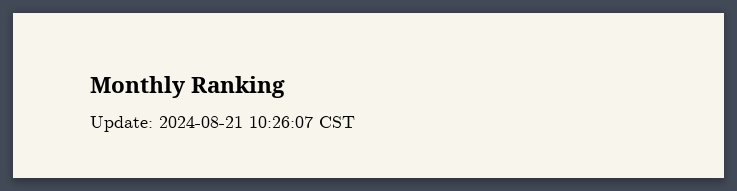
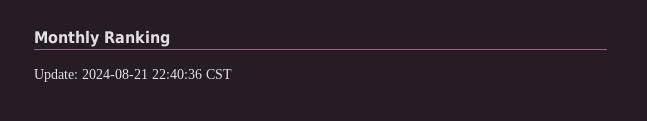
[249,116,313,128] 10:26:07 -> [152,69,202,79] 22:40:36

